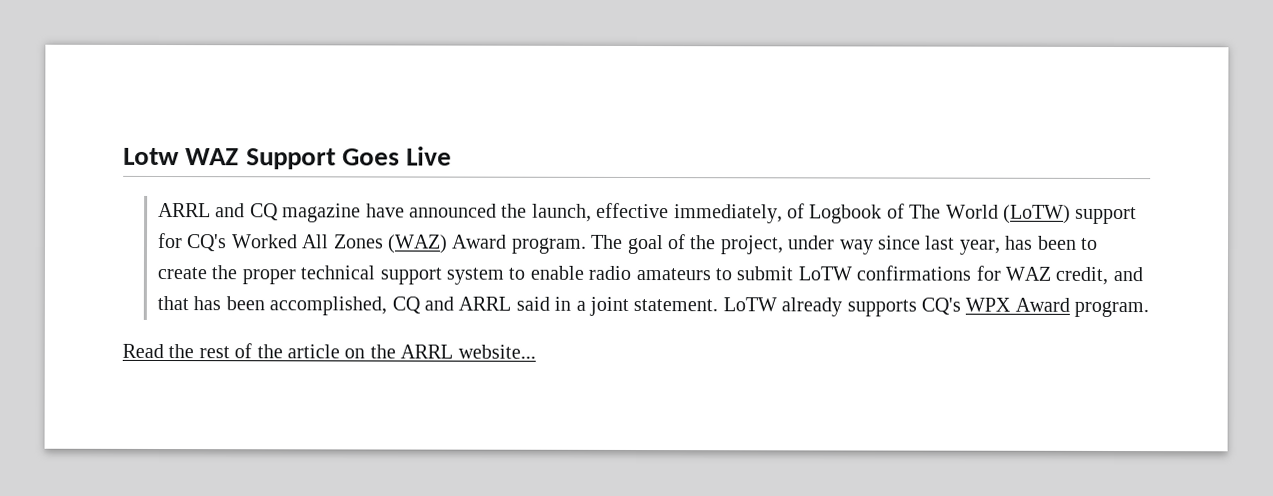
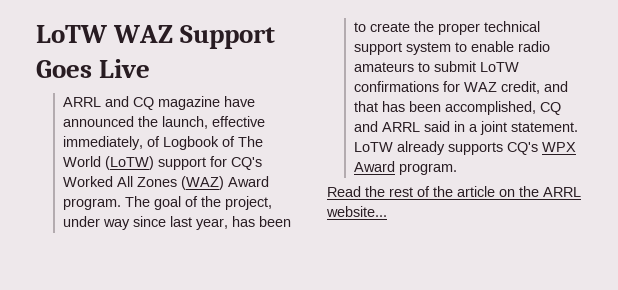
[123,147,180,166] Lotw -> [36,25,107,43] LoTW

